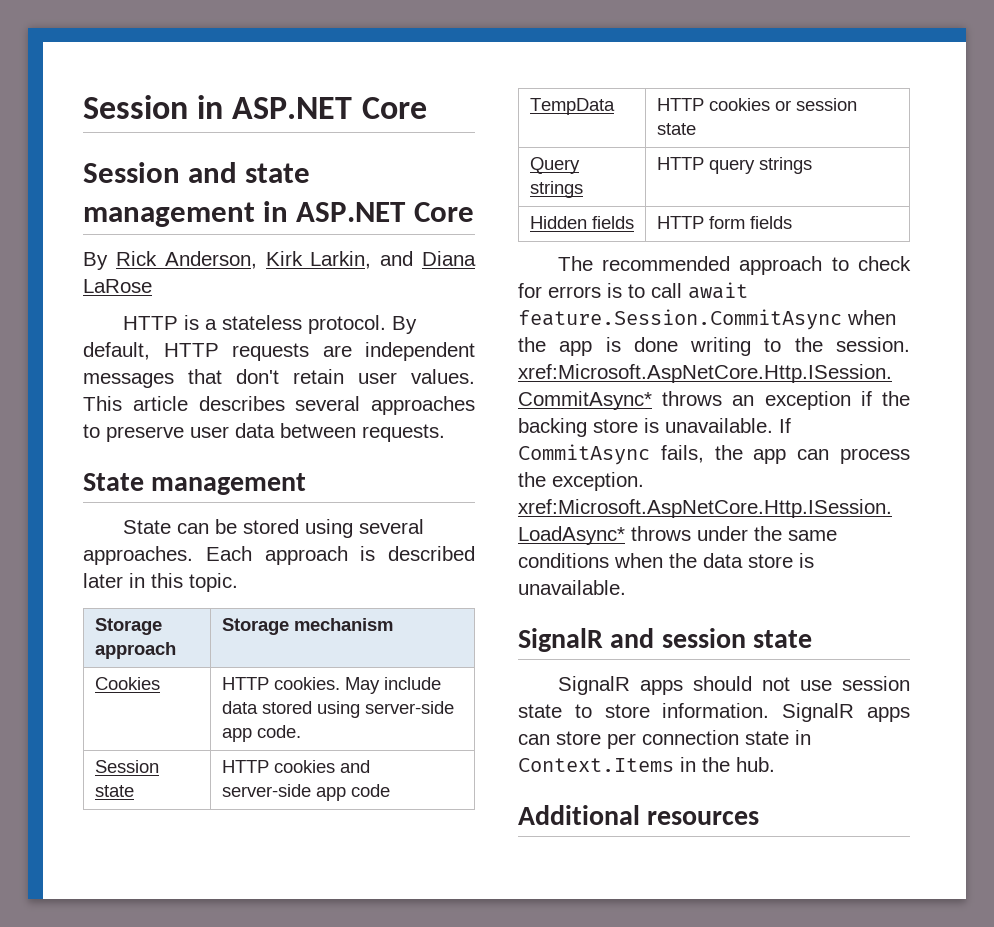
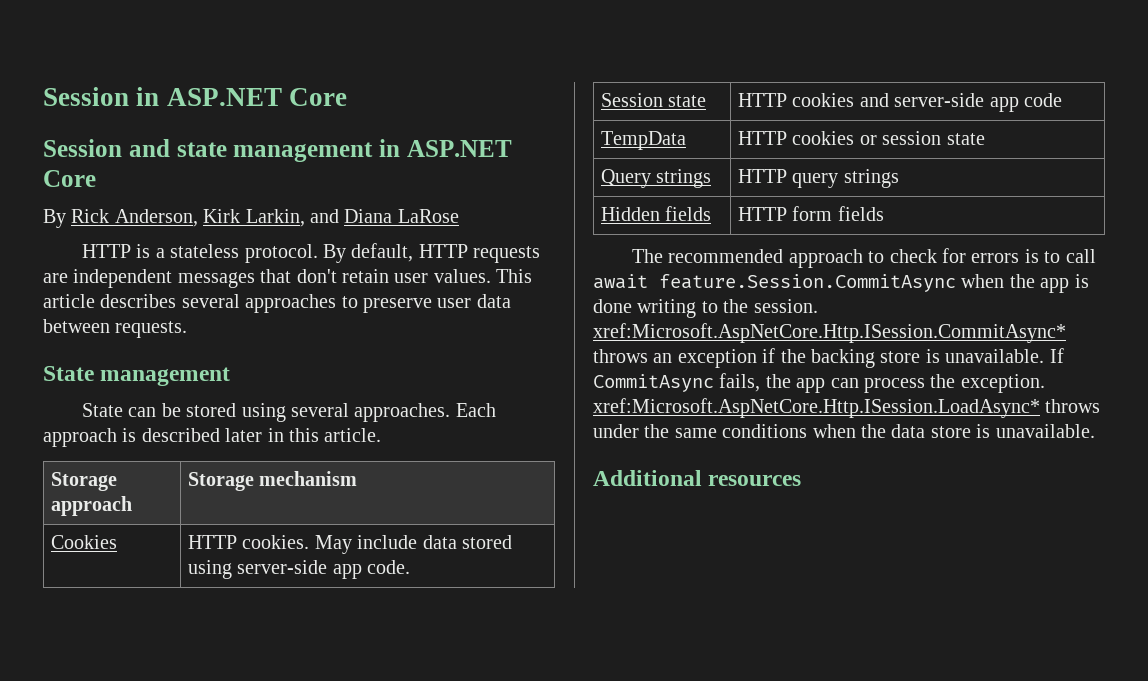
[189,573,238,592] topic. -> [324,428,382,442] article.
[518,628,813,652] [557,676,910,695] [518,703,910,722] [518,730,811,749] [518,757,775,772] // SignalR and session state // SignalR apps should not use session state to store information. SignalR apps can store per connection state in Context.Items in the hub. -> (1095, 431) none

